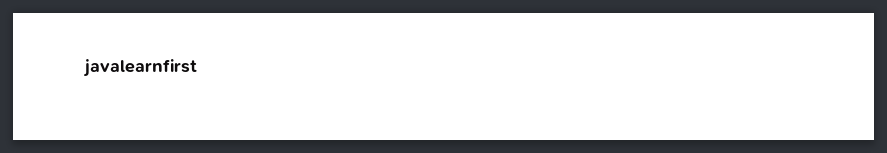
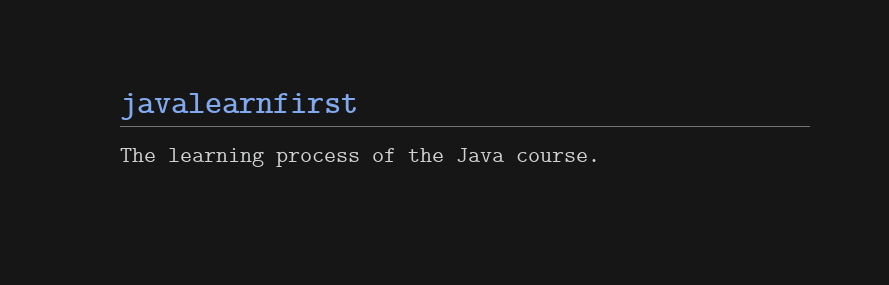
(197, 68) none -> [120,148,600,167] // The learning process of the Java course.

